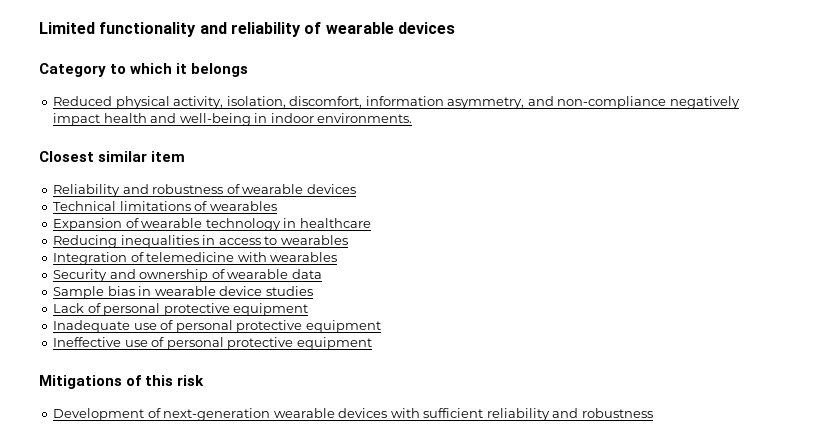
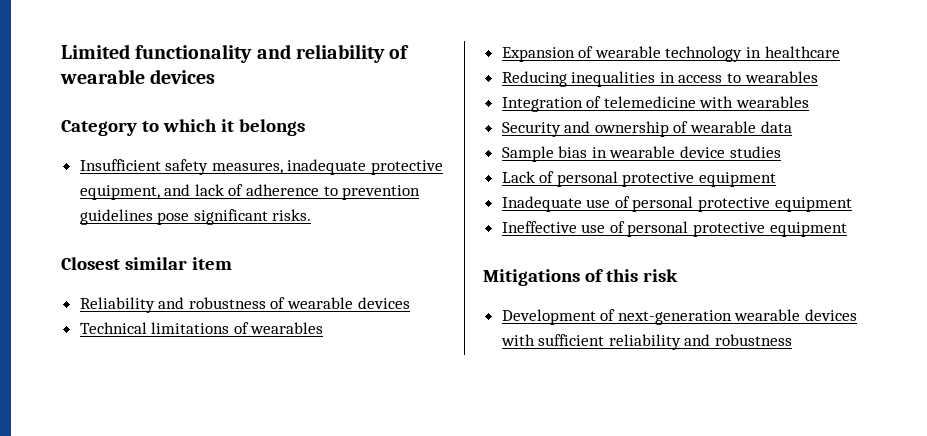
[53,96,740,109] [53,113,413,126] Reduced physical activity, isolation, discomfort, information asymmetry, and non-compliance negatively impact health and well-being in indoor environments. -> [79,159,444,175] [79,184,421,200] [79,209,312,225] Insufficient safety measures, inadequate protective equipment, and lack of adherence to prevention guidelines pose significant risks.

